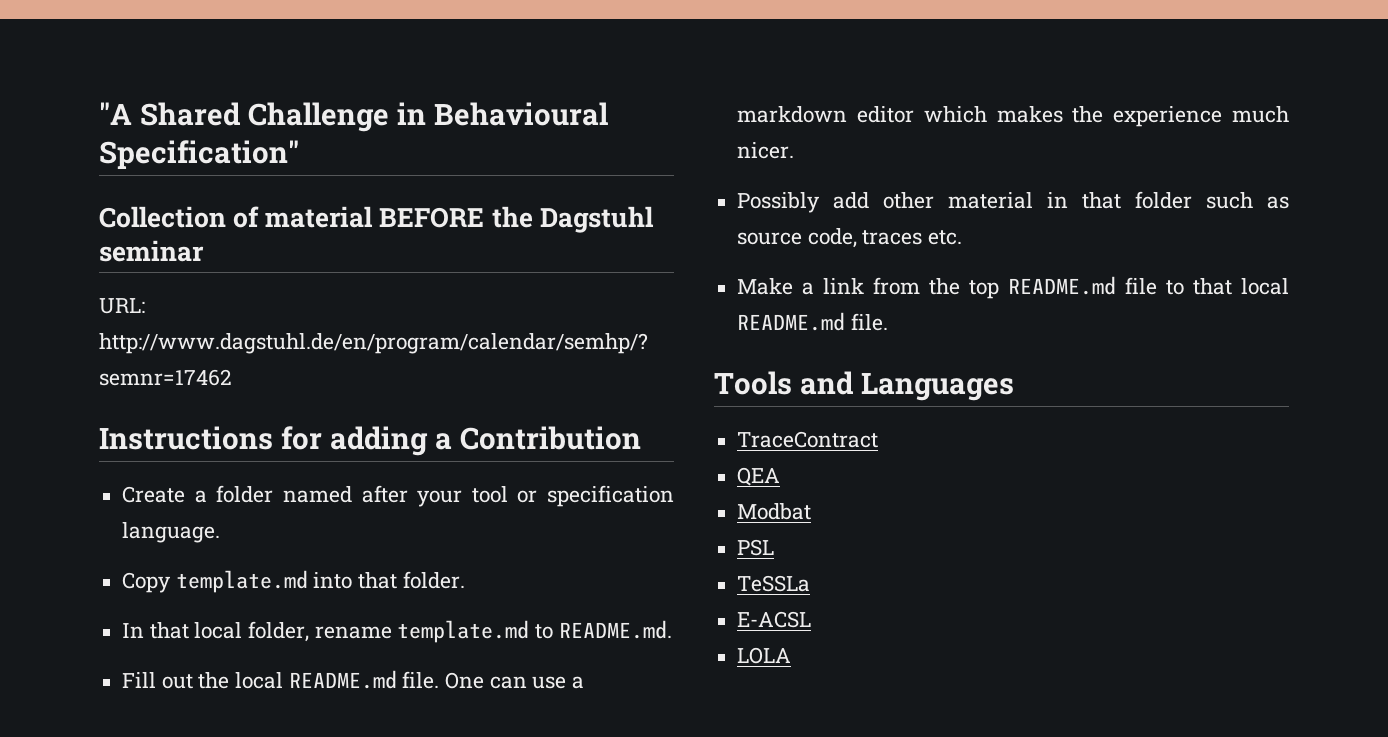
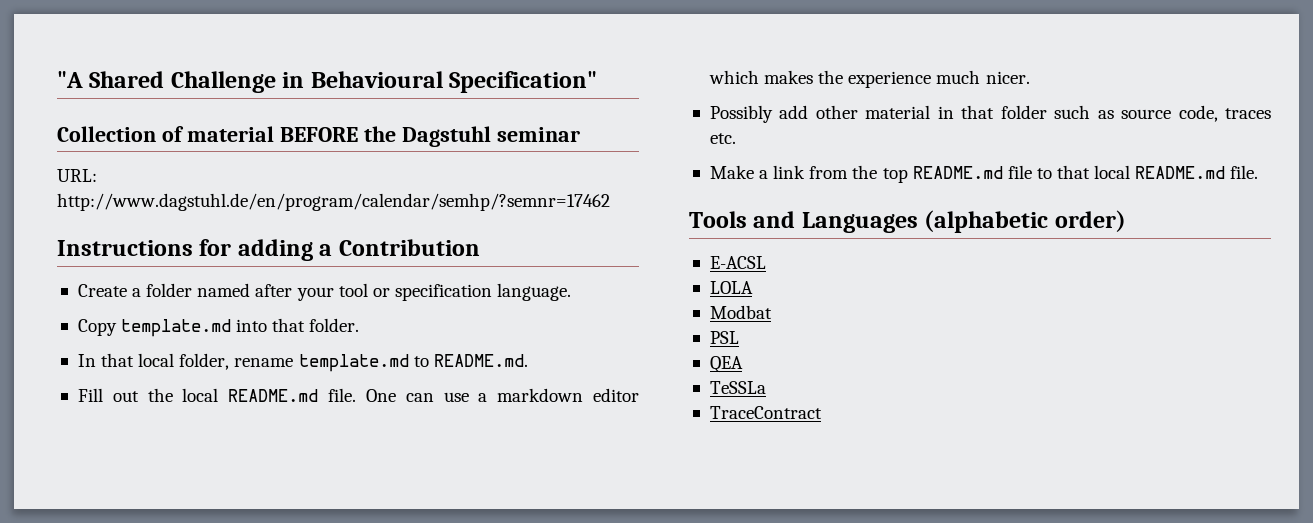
[737,431,879,448] [737,467,781,486] // TraceContract // QEA -> [924,210,1126,233] [709,256,766,269] [709,281,753,294] (alphabetic order) // E-ACSL // LOLA
(775, 547) none -> [709,356,743,373] // QEA
[737,611,812,628] [737,647,792,664] E-ACSL // LOLA -> [709,406,822,419] TraceContract

